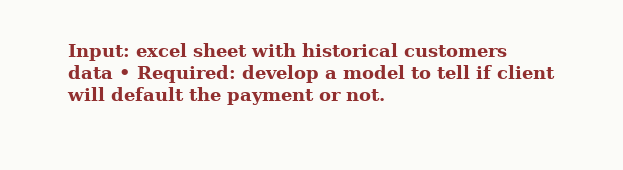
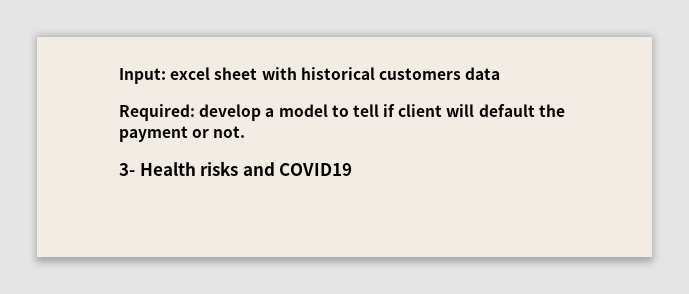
[119,69,131,79] • -> (501, 73) //
(385, 95) none -> [119,161,353,176] // 3- Health risks and COVID19

